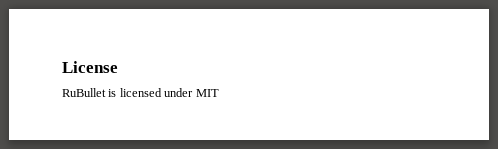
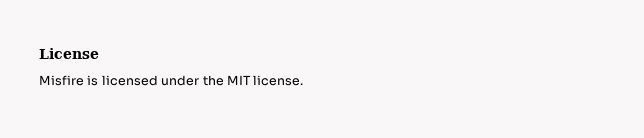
[62,88,106,97] RuBullet -> [39,75,84,86] Misfire
[195,89,219,97] MIT -> [202,75,304,86] the MIT license.

